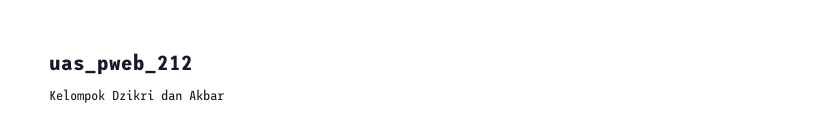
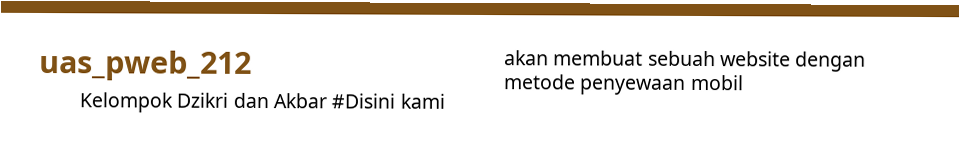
(224, 95) none -> [331,93,445,109] [504,50,867,72] [503,74,744,95] #Disini kami akan membuat sebuah website dengan metode penyewaan mobil

